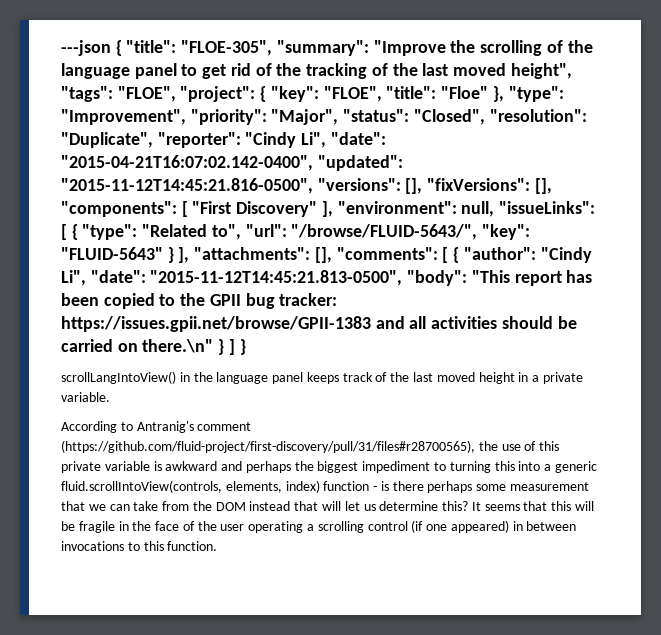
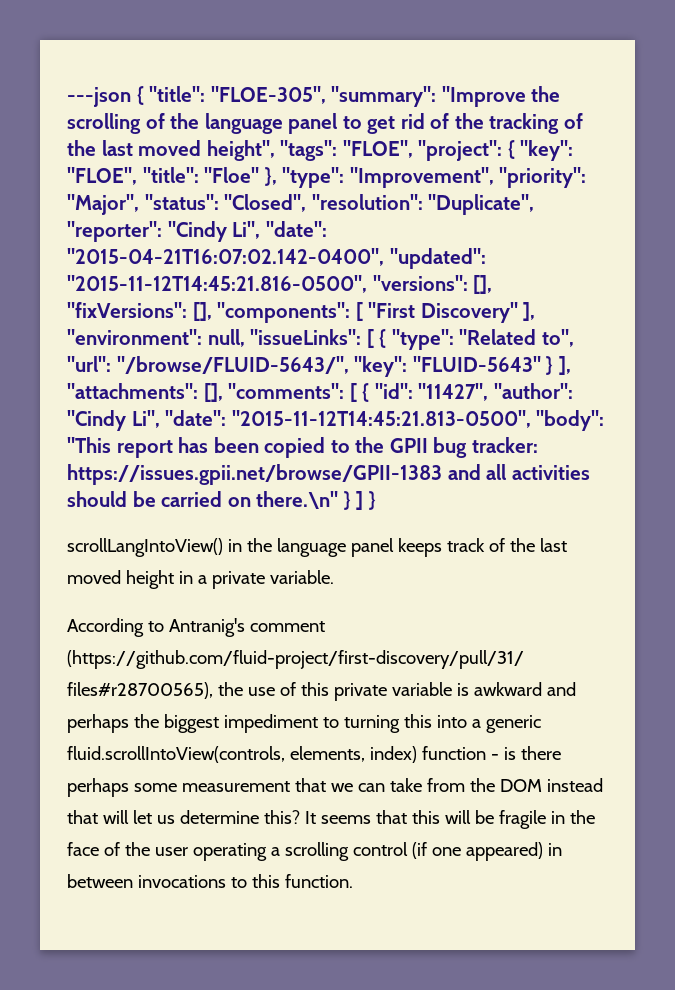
(460, 255) none -> [374,383,489,401] "id": "11427",

